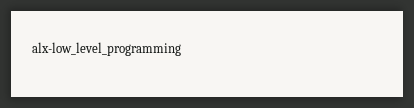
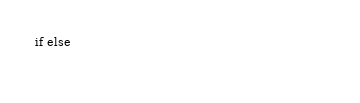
[32,42,181,56] alx-low_level_programming -> [35,37,71,46] if else

